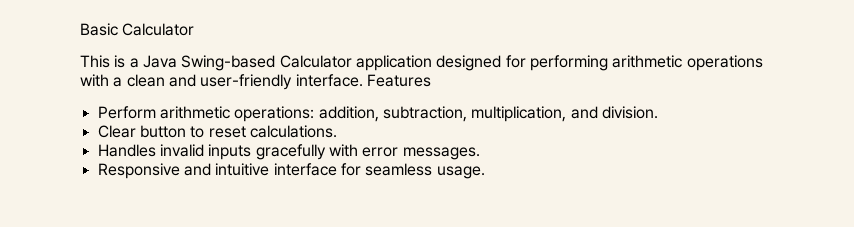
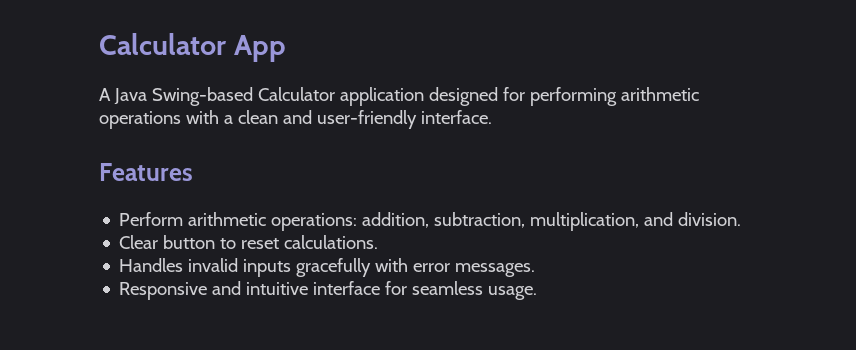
[80,23,195,36] [80,55,139,68] Basic Calculator // This is a -> [99,33,286,62] [99,88,111,101] Calculator App // A
(363, 80) none -> (492, 117) //

